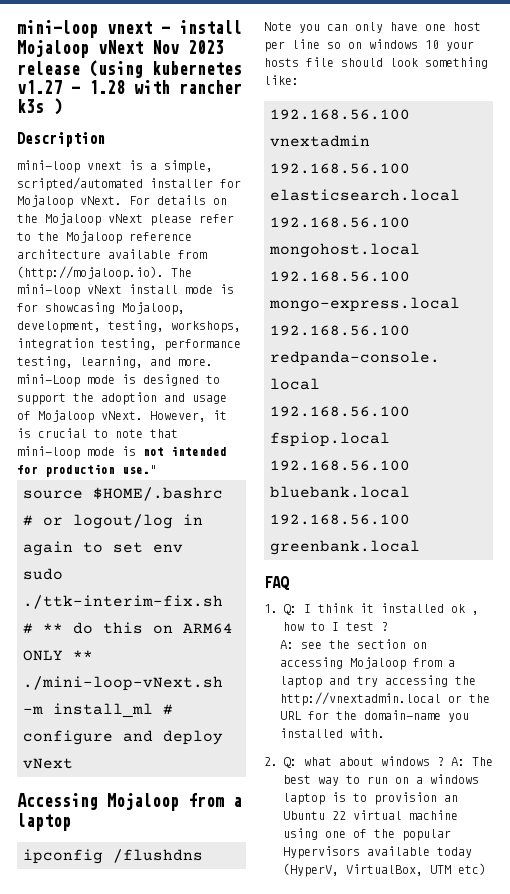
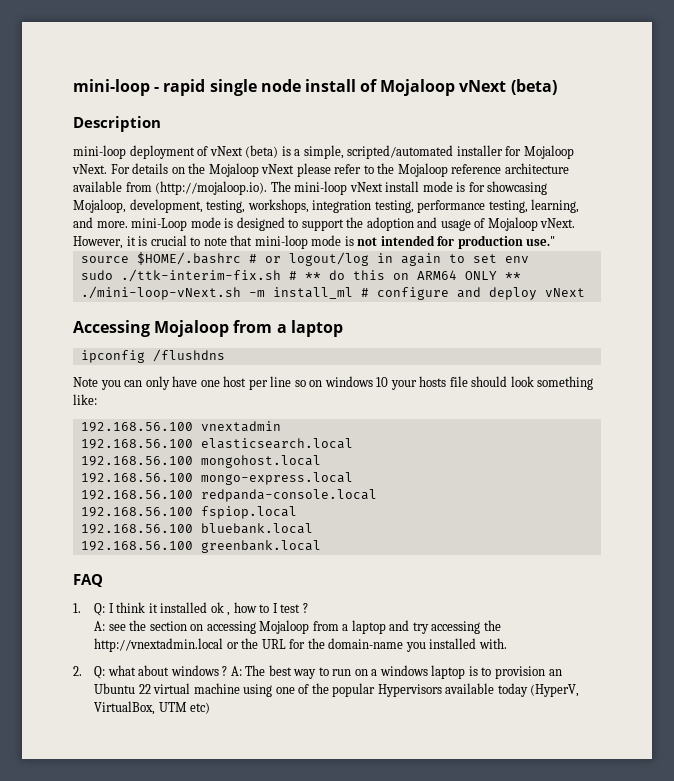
[17,20,242,38] [17,40,224,58] [17,60,242,78] [17,80,242,94] [17,98,62,115] [17,132,105,147] [17,160,122,173] mini-loop vnext - install Mojaloop vNext Nov 2023 release (using kubernetes v1.27 - 1.28 with rancher k3s ) // Description // mini-loop vnext -> [73,79,557,96] [73,116,161,132] [73,145,279,159] mini-loop - rapid single node install of Mojaloop vNext (beta) // Description // mini-loop deployment of vNext (beta)

